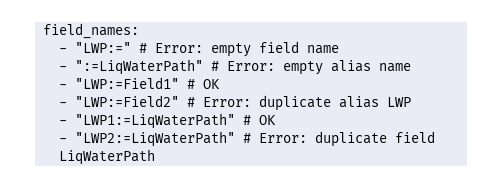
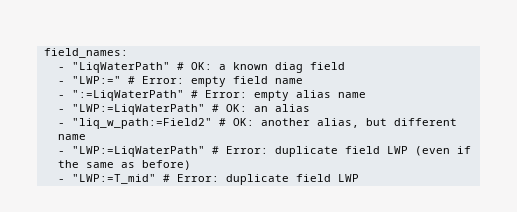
(140, 31) none -> [57,62,345,73] // - "LiqWaterPath" # OK: a known diag field
[75,77,221,89] [59,95,412,111] [59,113,277,129] [59,131,436,147] [59,149,156,165] "LWP:=Field1" # OK // - "LWP:=Field2" # Error: duplicate alias LWP // - "LWP1:=LiqWaterPath" # OK // - "LWP2:=LiqWaterPath" # Error: duplicate field LiqWaterPath -> [71,104,310,115] [57,118,457,129] [57,134,86,140] [57,146,471,157] [57,160,191,170] [57,174,359,185] "LWP:=LiqWaterPath" # OK: an alias // - "liq_w_path:=Field2" # OK: another alias, but different name // - "LWP:=LiqWaterPath" # Error: duplicate field LWP (even if the same as before) // - "LWP:=T_mid" # Error: duplicate field LWP

